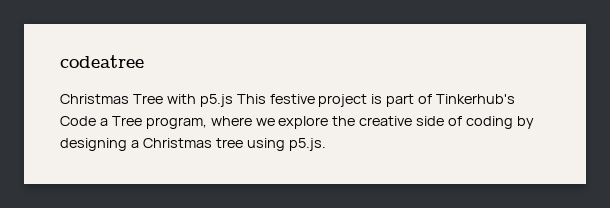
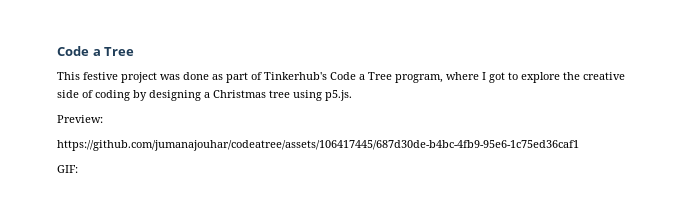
[60,55,144,68] [60,94,383,107] codeatree // Christmas Tree with p5.js This festive project is -> [57,46,135,56] [57,72,223,83] Code a Tree // This festive project was done as
[255,118,275,126] we -> [482,72,518,83] I got to
(326, 144) none -> [57,115,103,123] [57,140,579,151] [57,165,78,173] // Preview: // https://github.com/jumanajouhar/codeatree/assets/106417445/687d30de-b4bc-4fb9-95e6-1c75ed36caf1 // GIF:

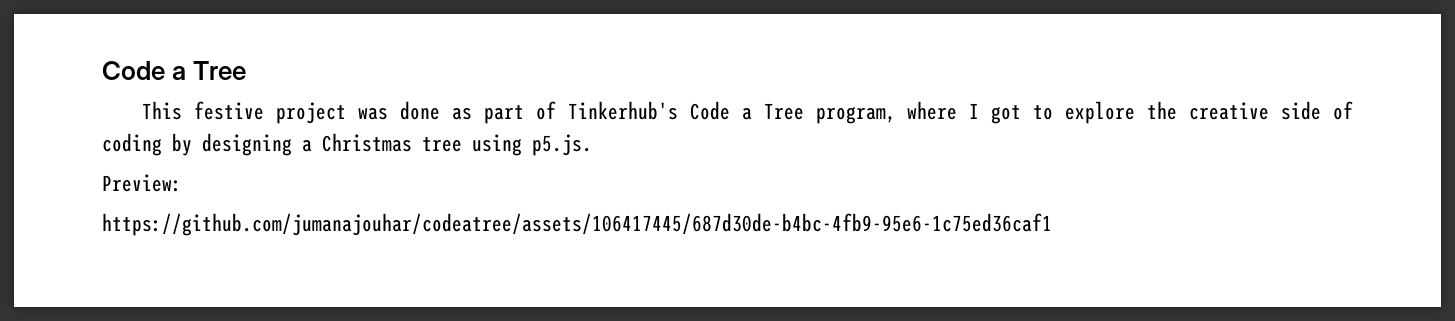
[57,165,78,173] // GIF: -> (1052, 224) none

